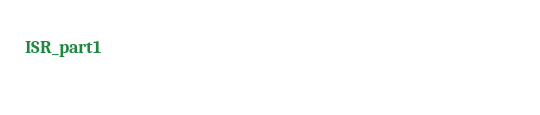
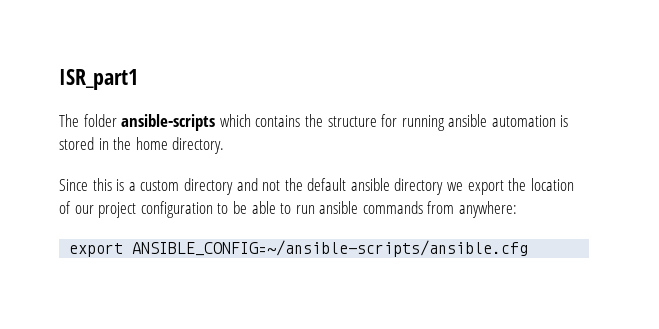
(101, 48) none -> [59,114,569,131] [59,137,225,154] [59,178,574,195] [59,201,518,218] [69,240,529,257] // The folder ansible-scripts which contains the structure for running ansible automation is stored in the home directory. // Since this is a custom directory and not the default ansible directory we export the location of our project configuration to be able to run ansible commands from anywhere: // export ANSIBLE_CONFIG=~/ansible-scripts/ansible.cfg

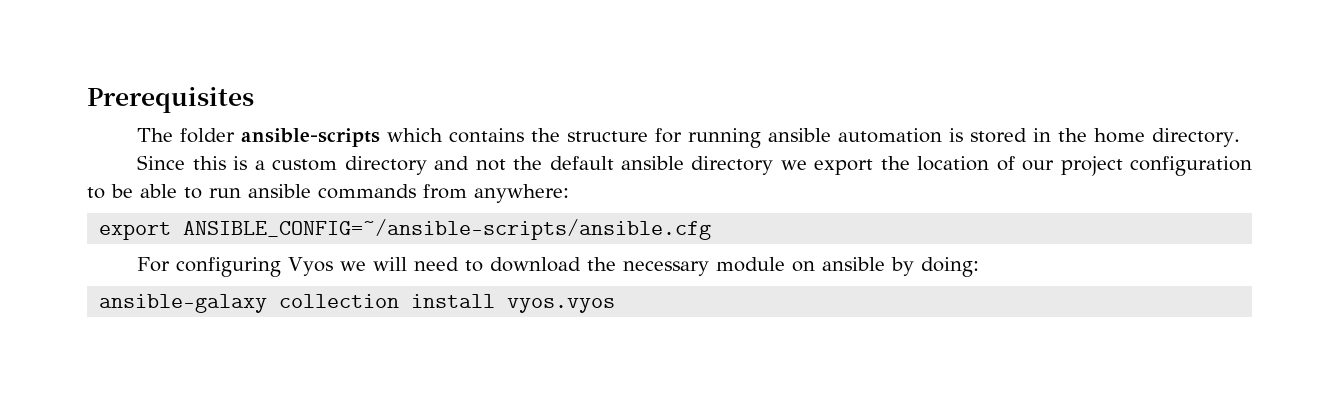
[59,69,138,90] ISR_part1 -> [87,87,254,113] Prerequisites
(529, 248) none -> [137,257,980,277] [99,294,616,313] // For configuring Vyos we will need to download the necessary module on ansible by doing: // ansible-galaxy collection install vyos.vyos

